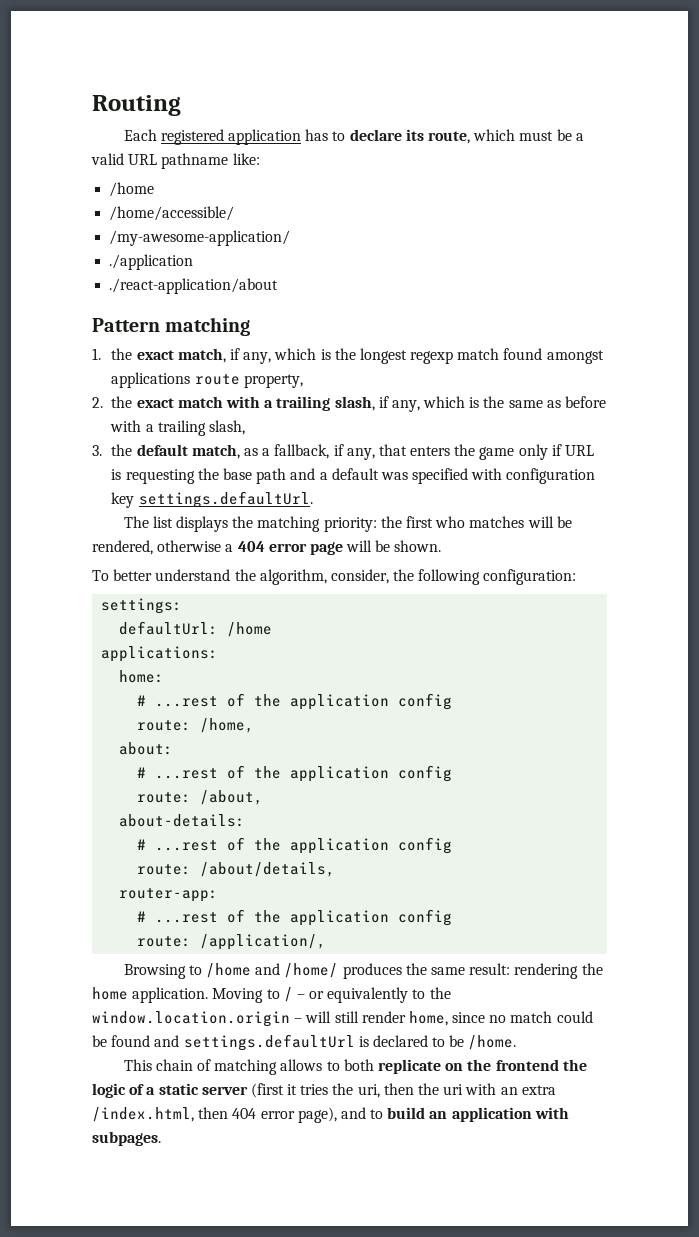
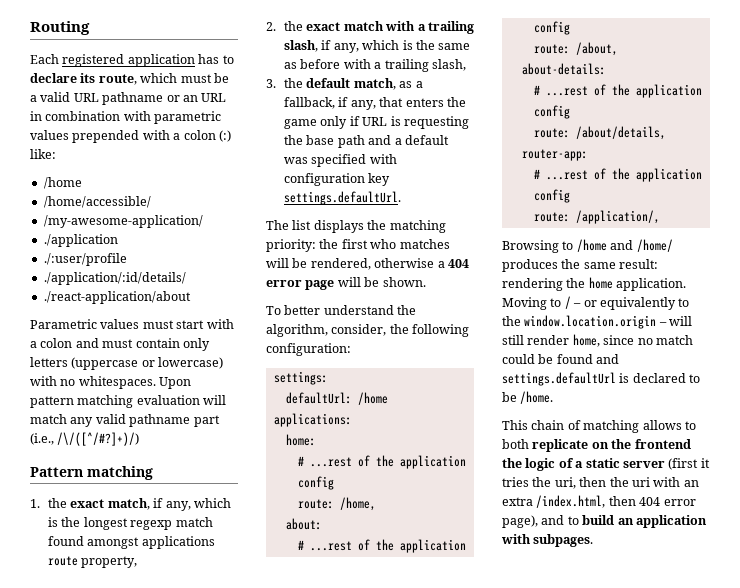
(229, 161) none -> [166,93,227,102] [30,111,222,124] [30,130,231,143] or an URL in combination with parametric values prepended with a colon (:)
(194, 262) none -> [43,253,127,266] [43,272,186,285] // ./:user/profile // ./application/:id/details/
(279, 286) none -> [30,319,234,329] [30,338,210,351] [30,357,224,370] [30,376,192,389] [30,395,227,408] [30,414,220,427] [30,432,140,446] // Parametric values must start with a colon and must contain only letters (uppercase or lowercase) with no whitespaces. Upon pattern matching evaluation will match any valid pathname part (i.e., /\/([^/#?]+)/)

